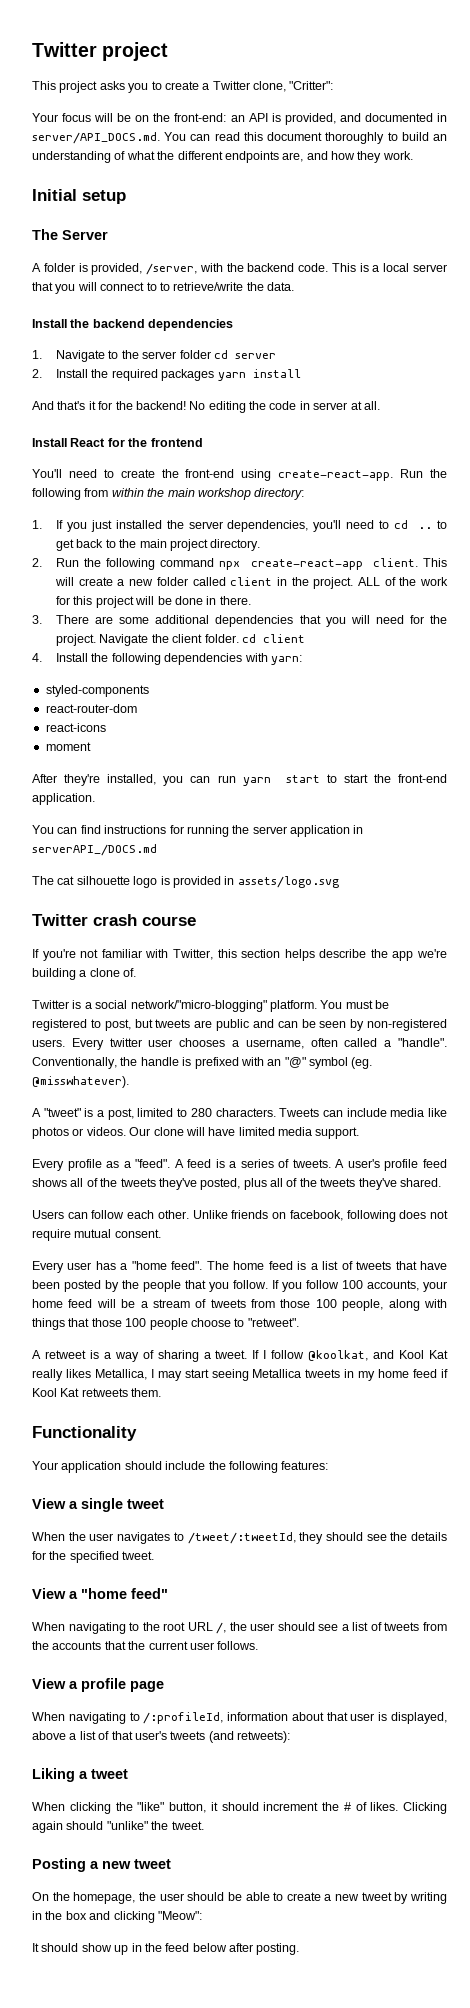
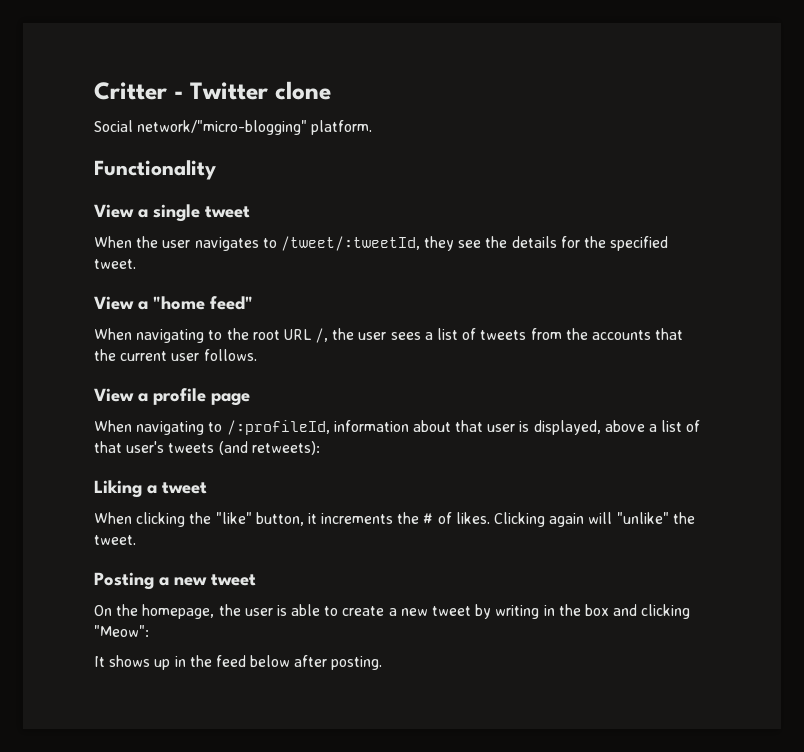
[32,42,169,61] [32,81,334,93] [32,113,447,125] [32,132,448,144] [32,151,413,163] [32,189,126,204] [32,229,108,240] [32,263,448,275] [32,282,294,294] [32,319,234,331] [32,350,276,362] [32,369,301,381] [32,401,380,413] [32,438,203,447] [32,469,447,481] [32,488,305,500] [32,520,448,532] [56,539,261,551] [32,558,447,570] [55,577,449,589] [56,596,251,608] [32,615,448,627] [56,634,305,646] [32,653,302,665] [45,685,149,697] [45,704,137,713] [45,723,106,732] [45,742,91,751] [32,774,448,786] [32,793,95,805] [32,825,364,837] [32,844,157,856] [32,876,339,888] [32,914,196,926] [32,949,447,961] [32,968,137,980] [32,1000,389,1012] [32,1019,447,1031] [32,1038,448,1050] [32,1057,373,1069] [32,1076,129,1088] [32,1108,447,1120] [32,1127,360,1139] [32,1159,448,1171] [32,1178,441,1190] [32,1210,449,1222] [32,1229,161,1241] [32,1261,447,1273] [32,1280,447,1292] [32,1299,447,1311] [32,1318,299,1330] [32,1350,449,1362] [32,1369,448,1381] [32,1388,162,1397] [32,1426,137,1441] [32,1461,329,1473] Twitter project // This project asks you to create a Twitter clone, "Critter": // Your focus will be on the front-end: an API is provided, and documented in server/API_DOCS.md. You can read this document thoroughly to build an understanding of what the different endpoints are, and how they work. // Initial setup // The Server // A folder is provided, /server, with the backend code. This is a local server that you will connect to to retrieve/write the data. // Install the backend dependencies // 1. Navigate to the server folder cd server // 2. Install the required packages yarn install // And that's it for the backend! No editing the code in server at all. // Install React for the frontend // You'll need to create the front-end using create-react-app. Run the following from within the main workshop directory: // 1. If you just installed the server dependencies, you'll need to cd .. to get back to the main project directory. // 2. Run the following command npx create-react-app client. This will create a new folder called client in the project. ALL of the work for this project will be done in there. // 3. There are some additional dependencies that you will need for the project. Navigate the client folder. cd client // 4. Install the following dependencies with yarn: // styled-components // react-router-dom // react-icons // moment // After they're installed, you can run yarn start to start the front-end application. // You can find instructions for running the server application in serverAPI_/DOCS.md // The cat silhouette logo is provided in assets/logo.svg // Twitter crash course // If you're not familiar with Twitter, this section helps describe the app we're building a clone of. // Twitter is a social network/"micro-blogging" platform. You must be registered to post, but tweets are public and can be seen by non-registered users. Every twitter user chooses a username, often called a "handle". Conventionally, the handle is prefixed with an "@" symbol (eg. @misswhatever). // A "tweet" is a post, limited to 280 characters. Tweets can include media like photos or videos. Our clone will have limited media support. // Every profile as a "feed". A feed is a series of tweets. A user's profile feed shows all of the tweets they've posted, plus all of the tweets they've shared. // Users can follow each other. Unlike friends on facebook, following does not require mutual consent. // Every user has a "home feed". The home feed is a list of tweets that have been posted by the people that you follow. If you follow 100 accounts, your home feed will be a stream of tweets from those 100 people, along with things that those 100 people choose to "retweet". // A retweet is a way of sharing a tweet. If I follow @koolkat, and Kool Kat really likes Metallica, I may start seeing Metallica tweets in my home feed if Kool Kat retweets them. // Functionality // Your application should include the following features: -> [94,81,331,100] [94,120,373,135] [94,160,216,180] Critter - Twitter clone // Social network/"micro-blogging" platform. // Functionality
[325,1532,363,1541] should -> (455, 243) none
[277,1622,339,1631] should see -> [390,332,421,340] sees
[221,1802,319,1811] should increment -> [321,513,394,524] increments
[66,1821,104,1830] should -> [588,512,613,524] will
[187,1892,242,1901] should be -> [276,605,287,616] is
[41,1943,112,1952] should show -> [109,655,151,667] shows

